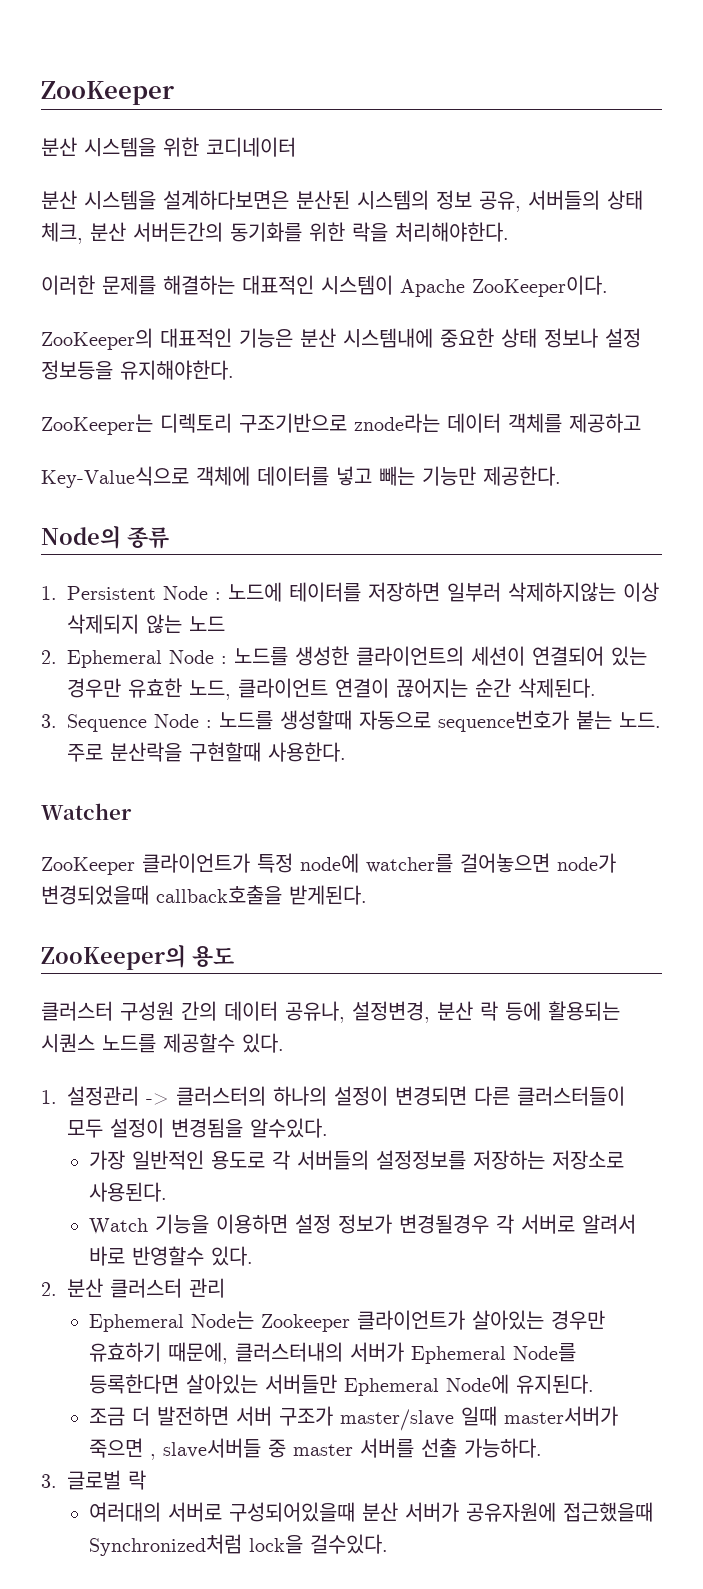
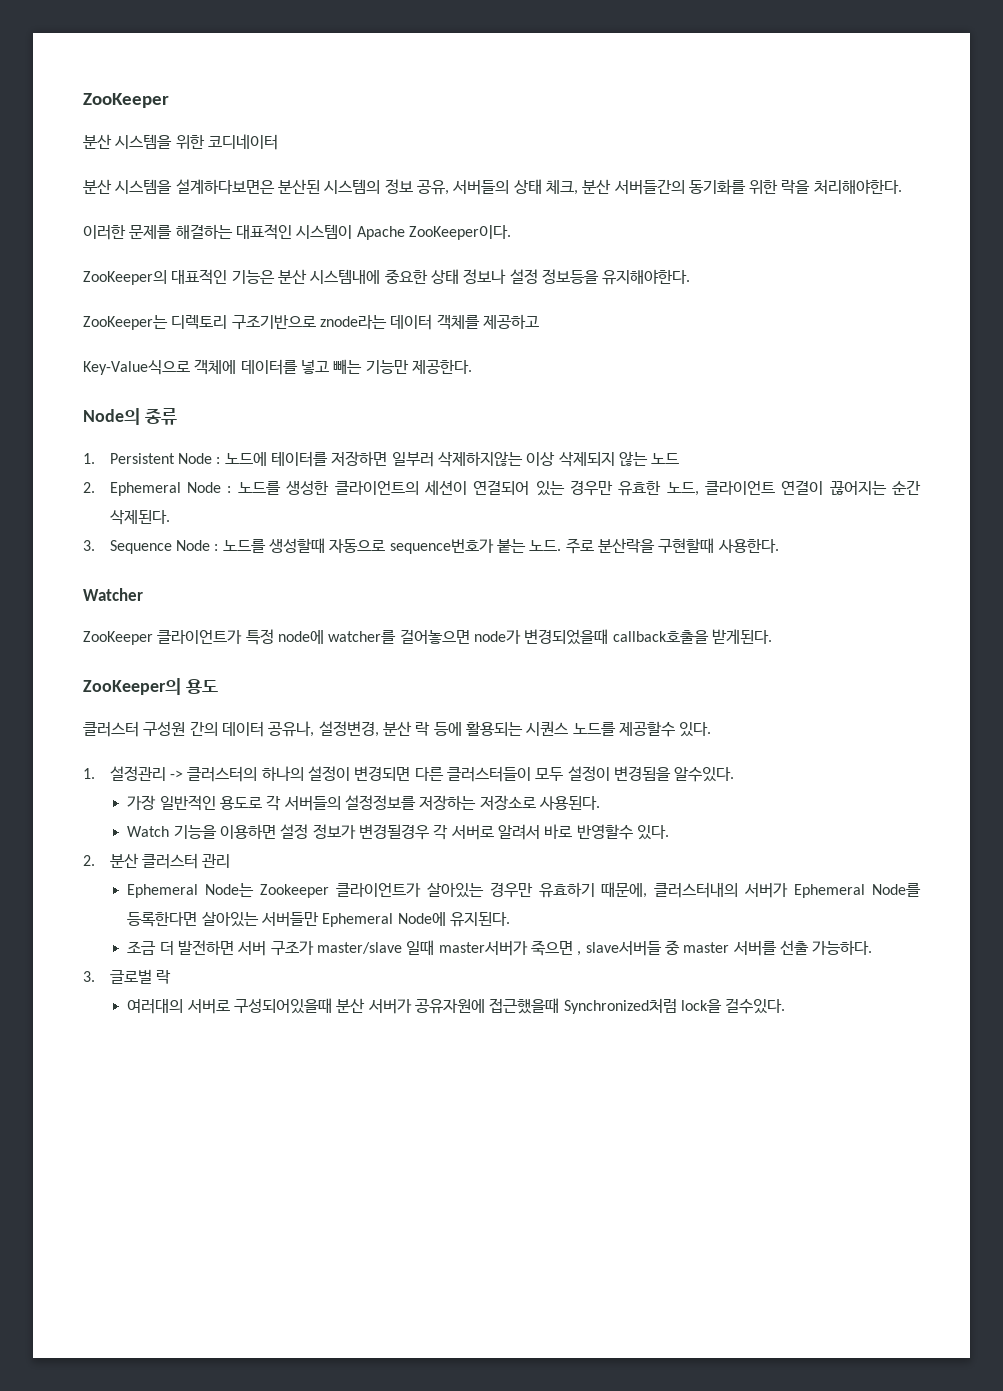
[133,222,223,242] 서버든간의 -> [613,179,685,195] 서버들간의

